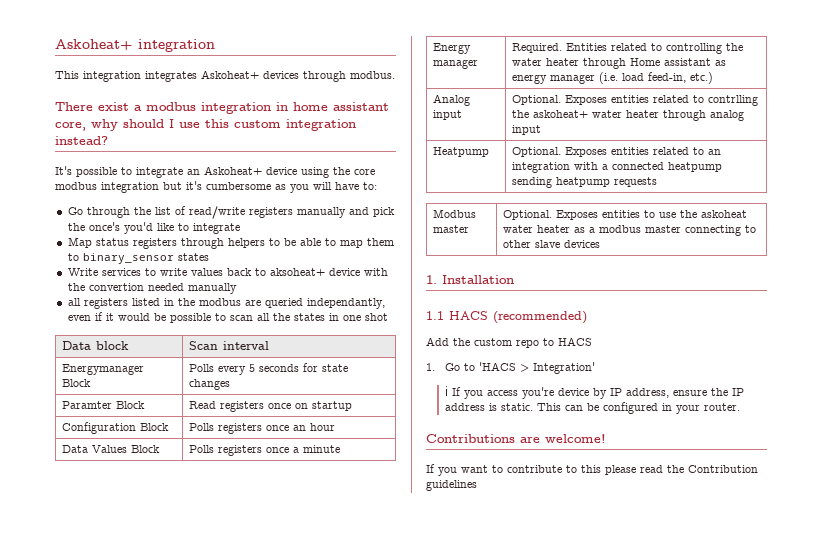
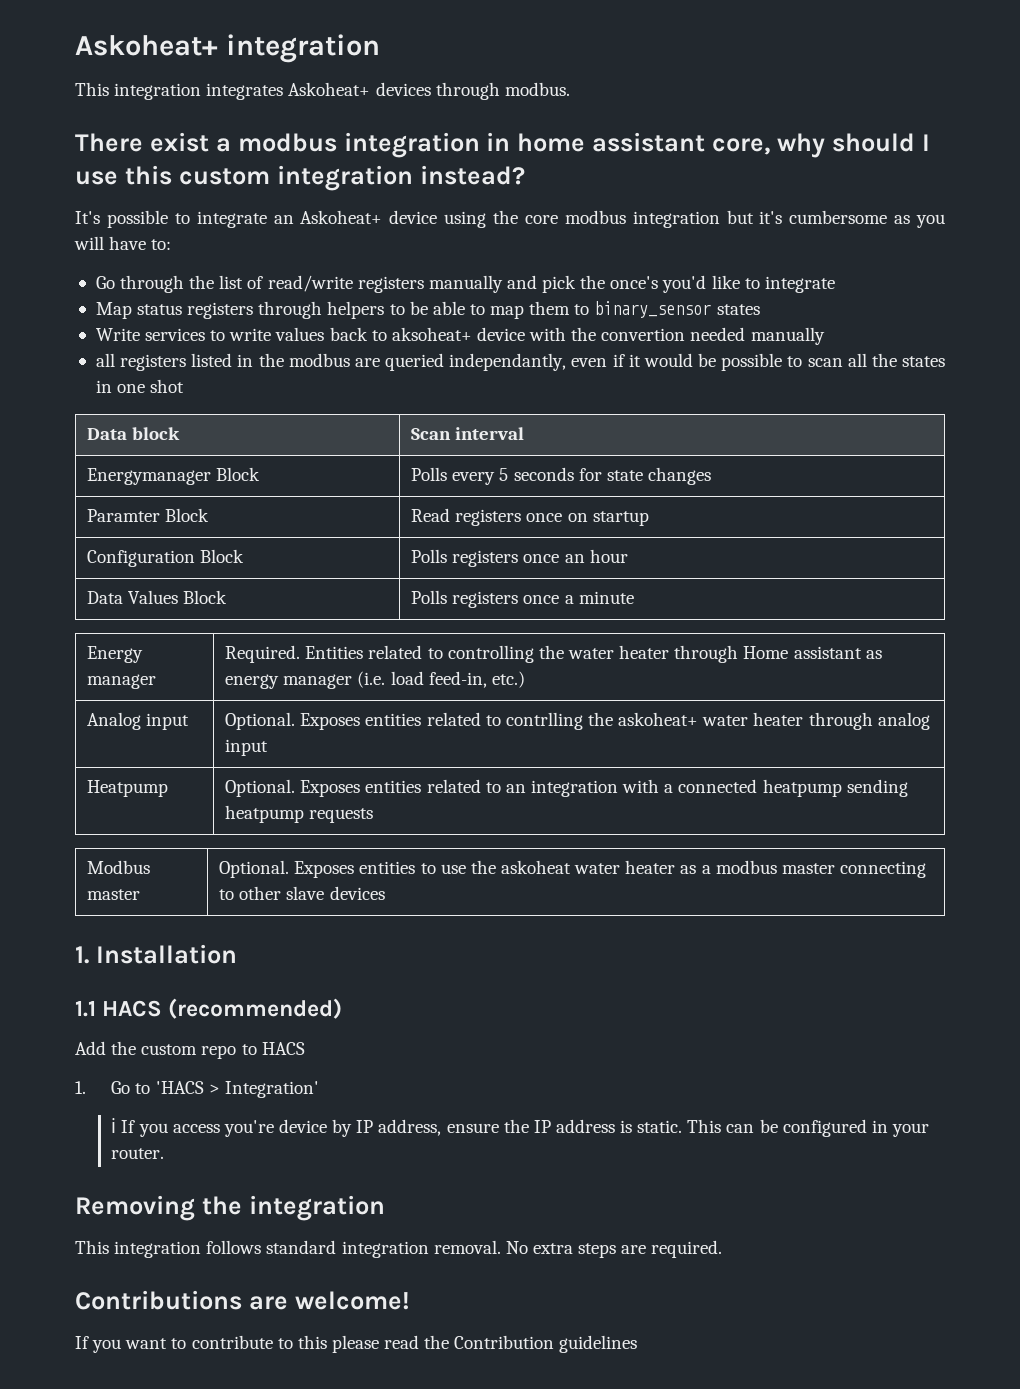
(740, 407) none -> [75,1195,385,1221] [75,1240,723,1258] // Removing the integration // This integration follows standard integration removal. No extra steps are required.

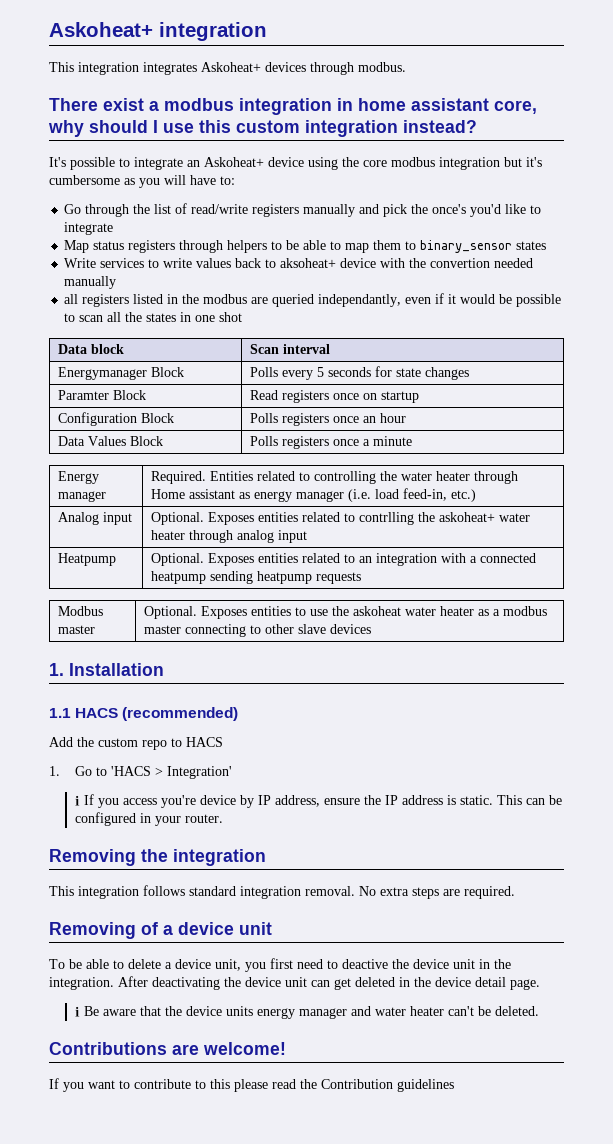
(723, 1249) none -> [49,922,272,939] [49,958,511,972] [49,976,540,990] [75,1006,540,1019] // Removing of a device unit // To be able to delete a device unit, you first need to deactive the device unit in the integration. After deactivating the device unit can get deleted in the device detail page. // ℹ Be aware that the device units energy manager and water heater can't be deleted.

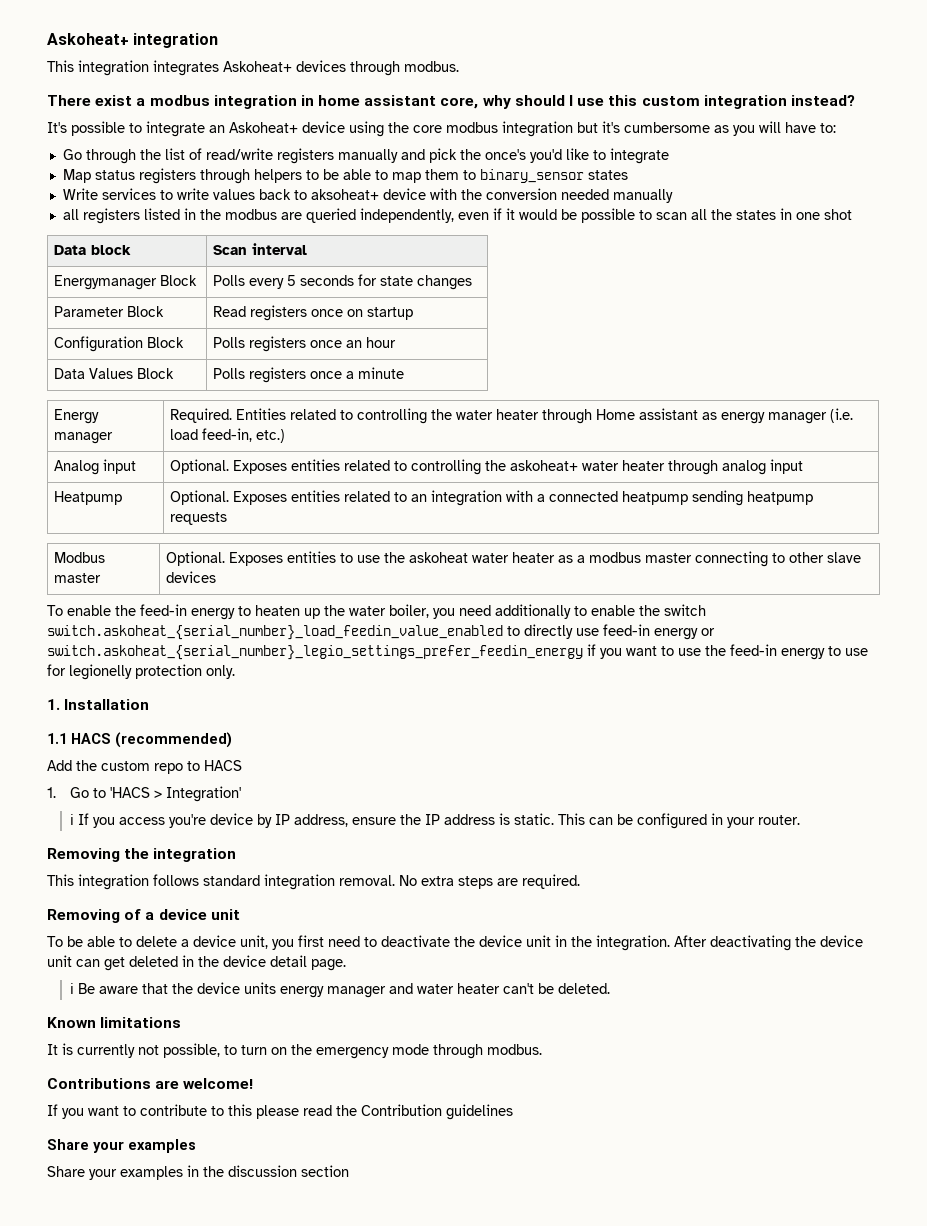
[430,258,491,268] convertion -> [485,188,557,200] conversion
[318,294,402,307] independantly, -> [359,208,454,223] independently,
[57,390,109,400] Paramter -> [54,306,125,317] Parameter
[358,512,414,525] contrlling -> [411,459,482,475] controlling
(371, 629) none -> [47,604,706,620] [47,624,715,640] [47,644,868,660] [47,664,235,680] // To enable the feed-in energy to heaten up the water boiler, you need additionally to enable the switch switch.askoheat_{serial_number}_load_feedin_value_enabled to directly use feed-in energy or switch.askoheat_{serial_number}_legio_settings_prefer_feedin_energy if you want to use the feed-in energy to use for legionelly protection only.
[342,959,388,969] deactive -> [381,935,450,947] deactivate
(540, 1011) none -> [47,1017,182,1028] [47,1043,542,1059] // Known limitations // It is currently not possible, to turn on the emergency mode through modbus.
(454, 1085) none -> [47,1139,196,1153] [47,1165,349,1180] // Share your examples // Share your examples in the discussion section

